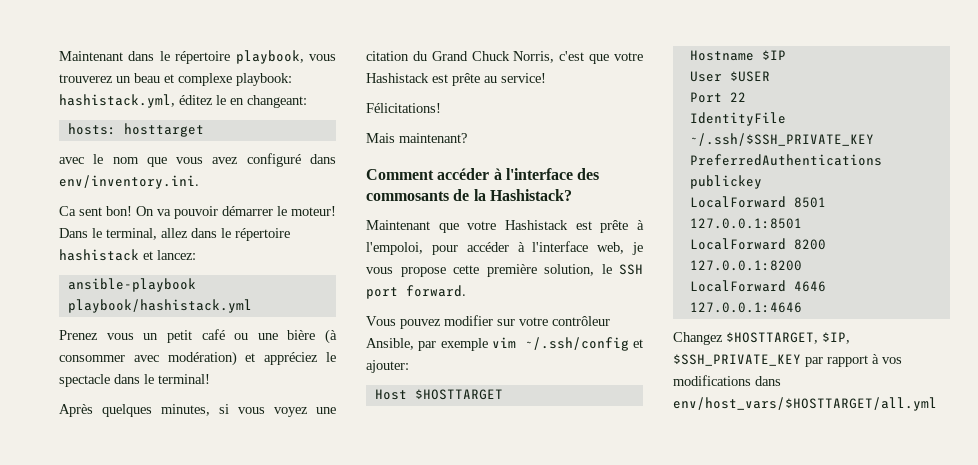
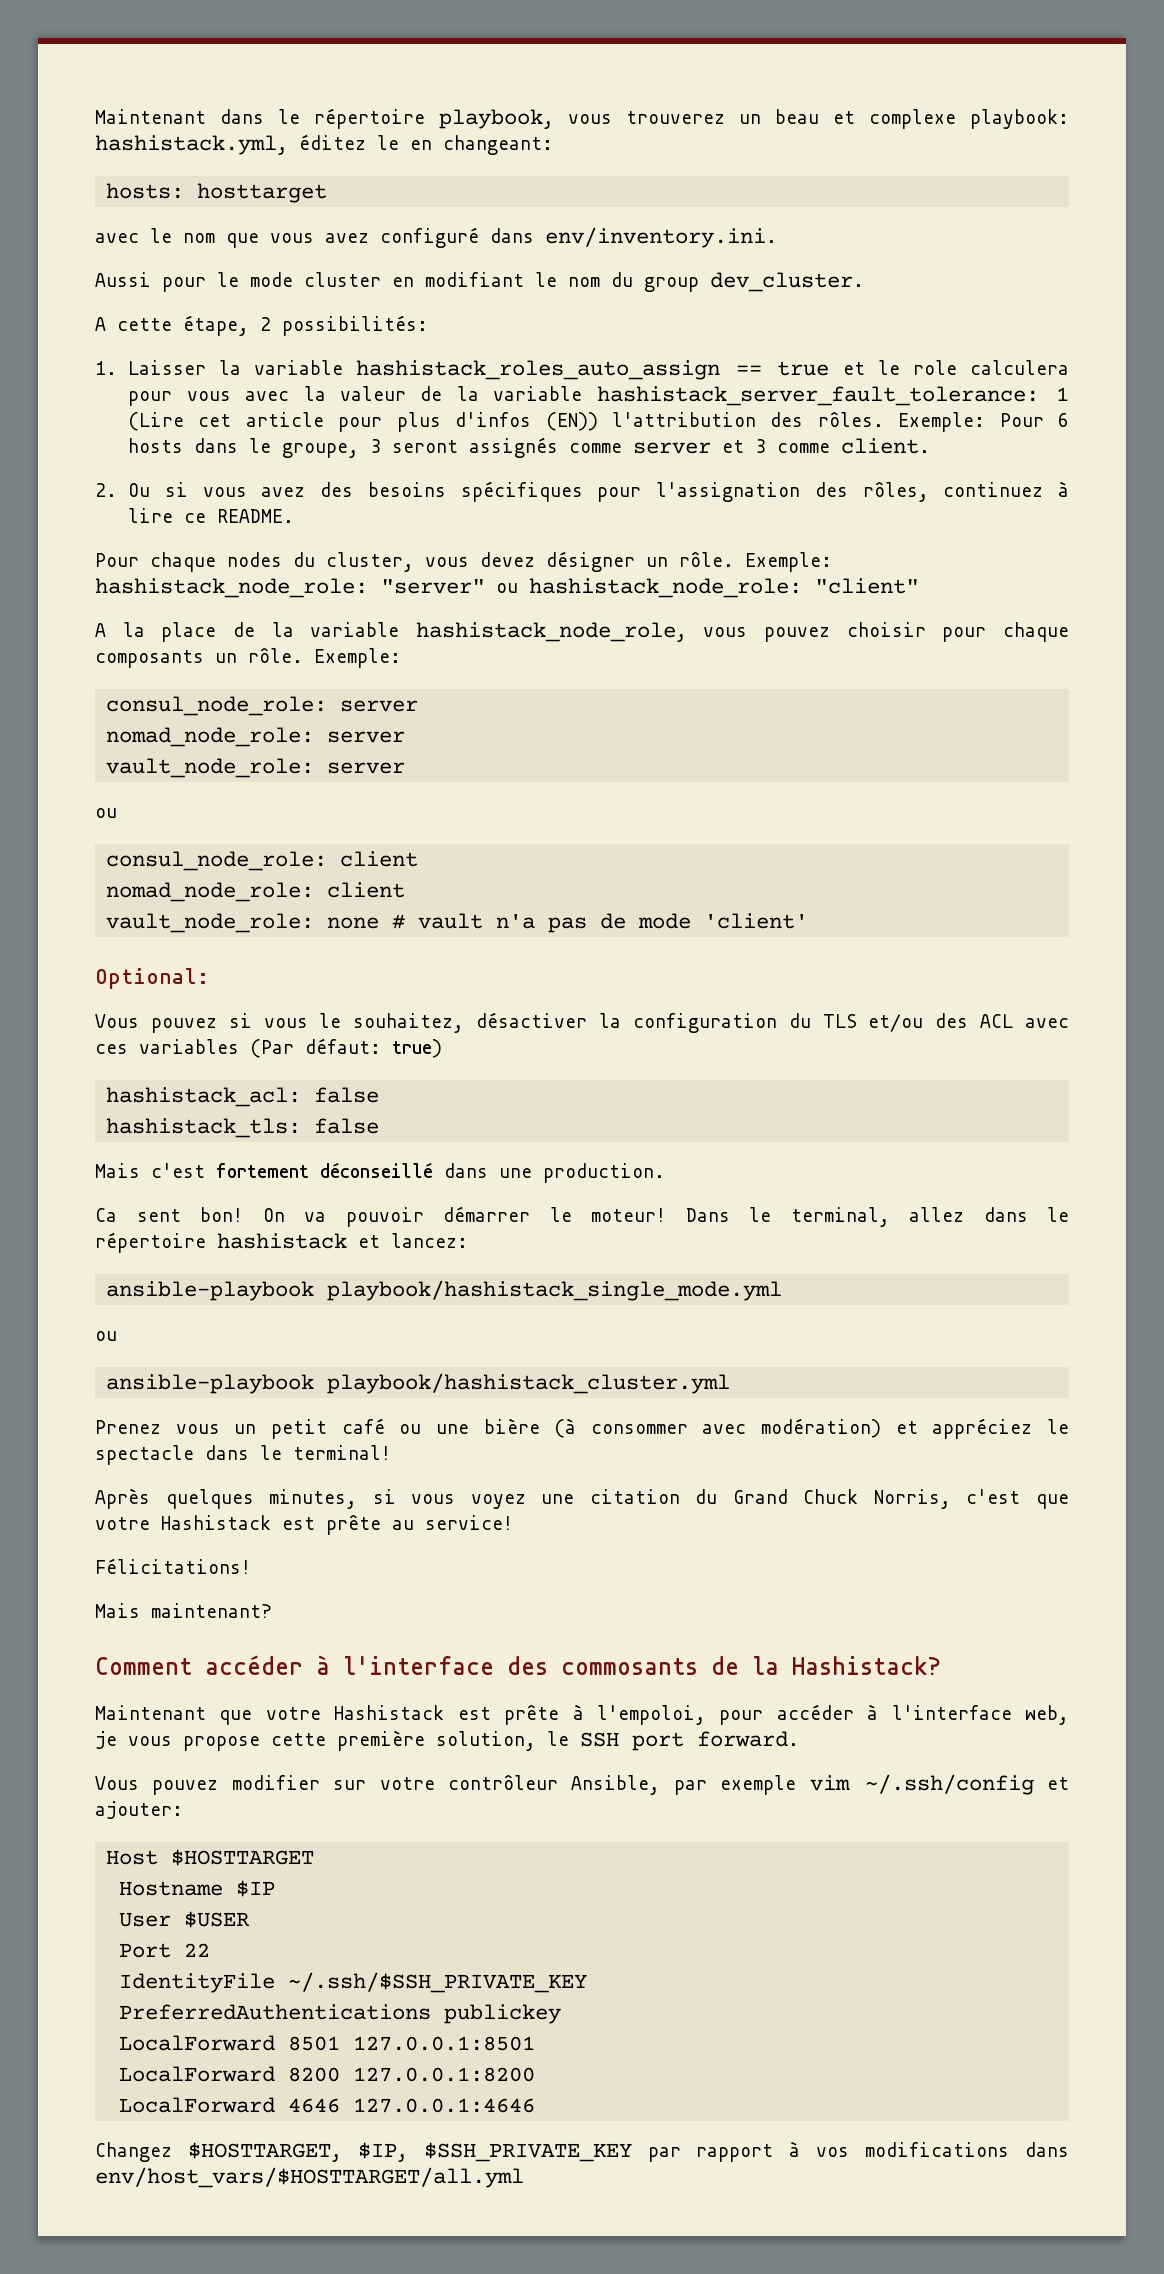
(199, 182) none -> [95,272,864,292] [95,315,428,336] [95,360,1069,380] [128,386,1069,406] [128,412,1070,432] [128,437,931,458] [95,481,1069,502] [128,508,295,523] [95,551,832,572] [95,578,919,598] [95,622,1069,642] [95,648,401,668] [106,696,419,716] [106,727,406,747] [106,758,406,778] [95,808,117,818] [106,851,419,871] [106,882,406,902] [106,913,809,933] [95,968,209,989] [95,1012,1070,1033] [95,1038,442,1058] [106,1087,380,1107] [106,1118,380,1138] [95,1162,665,1183] // Aussi pour le mode cluster en modifiant le nom du group dev_cluster. // A cette étape, 2 possibilités: // 1. Laisser la variable hashistack_roles_auto_assign == true et le role calculera pour vous avec la valeur de la variable hashistack_server_fault_tolerance: 1 (Lire cet article pour plus d'infos (EN)) l'attribution des rôles. Exemple: Pour 6 hosts dans le groupe, 3 seront assignés comme server et 3 comme client. // 2. Ou si vous avez des besoins spécifiques pour l'assignation des rôles, continuez à lire ce README. // Pour chaque nodes du cluster, vous devez désigner un rôle. Exemple: hashistack_node_role: "server" ou hashistack_node_role: "client" // A la place de la variable hashistack_node_role, vous pouvez choisir pour chaque composants un rôle. Exemple: // consul_node_role: server // nomad_node_role: server // vault_node_role: server // ou // consul_node_role: client // nomad_node_role: client // vault_node_role: none # vault n'a pas de mode 'client' // Optional: // Vous pouvez si vous le souhaitez, désactiver la configuration du TLS et/ou des ACL avec ces variables (Par défaut: true) // hashistack_acl: false // hashistack_tls: false // Mais c'est fortement déconseillé dans une production.
[67,299,252,313] playbook/hashistack.yml -> [327,1280,783,1301] [95,1331,117,1341] [106,1373,731,1394] playbook/hashistack_single_mode.yml // ou // ansible-playbook playbook/hashistack_cluster.yml

